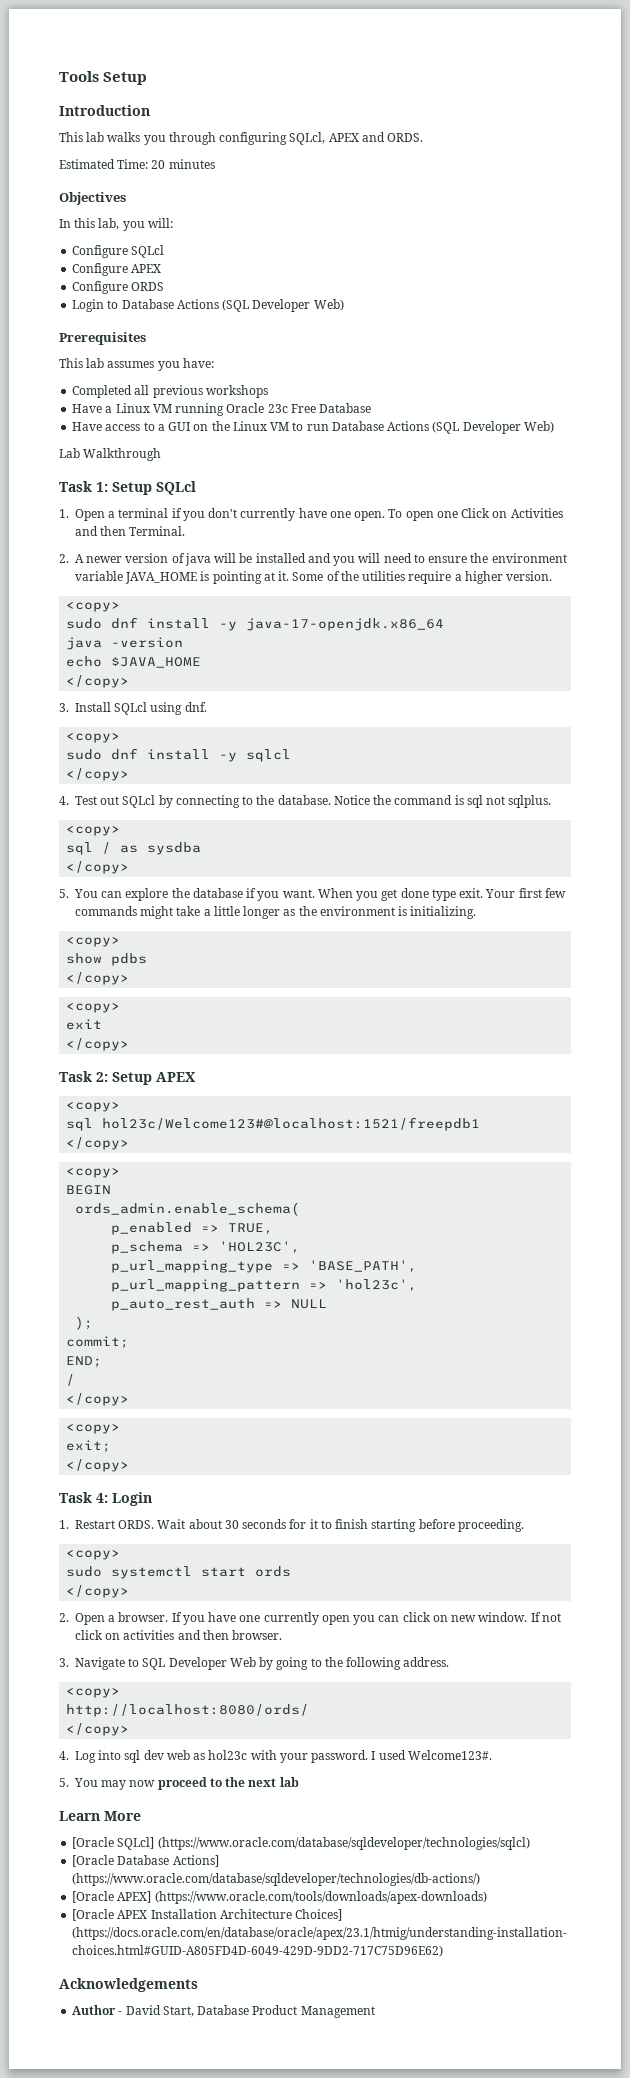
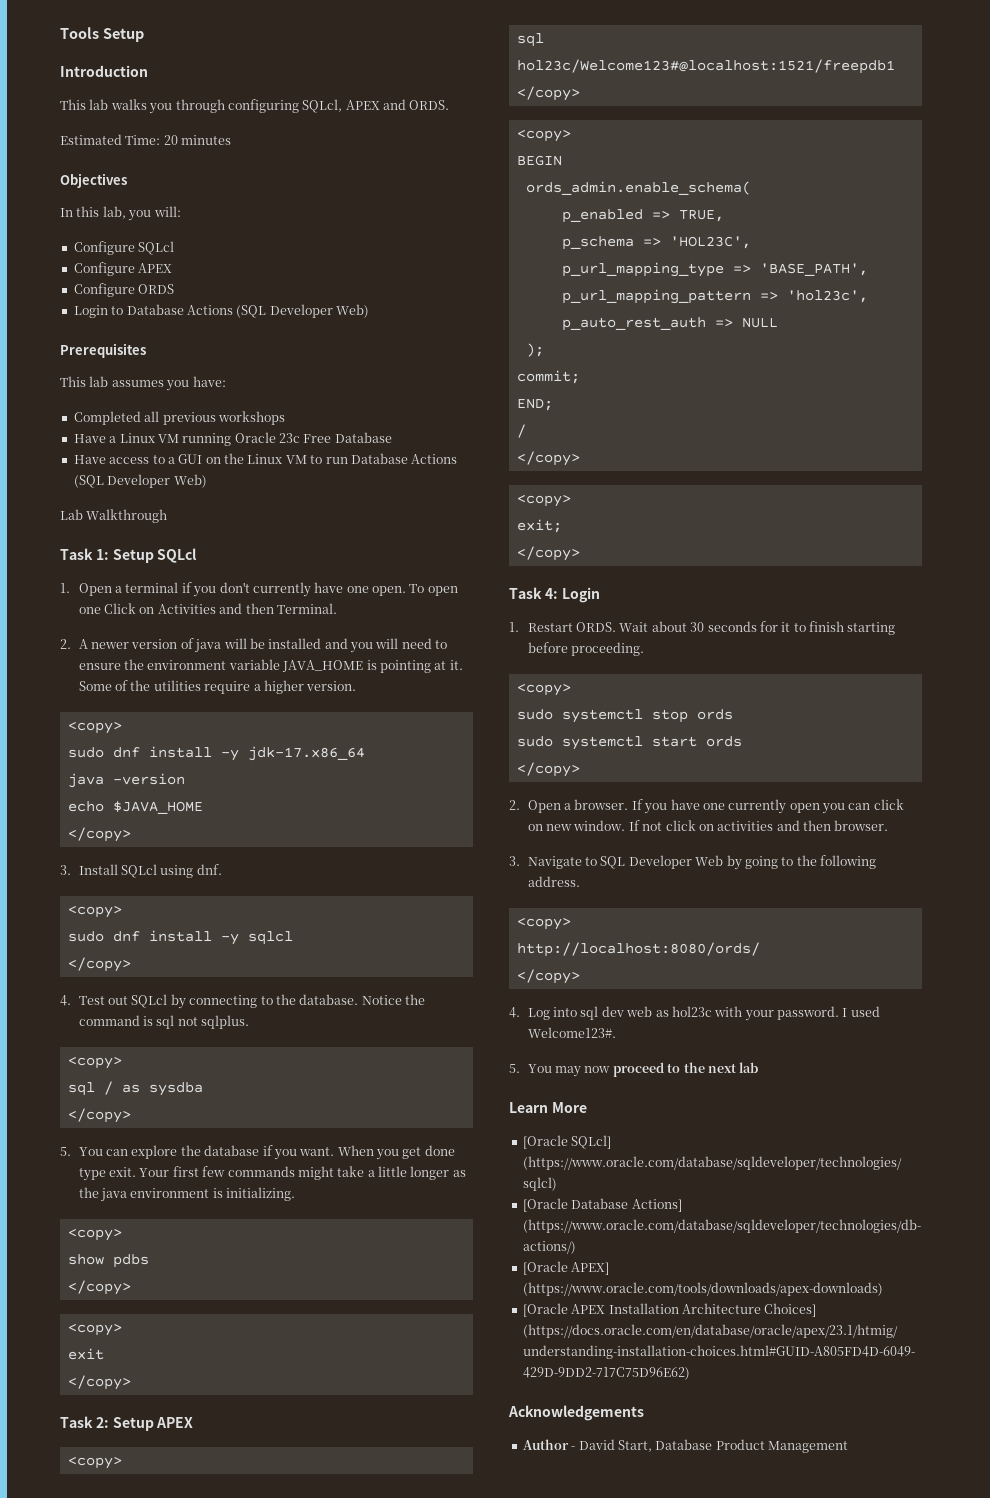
[246,618,445,631] java-17-openjdk.x86_64 -> [247,746,365,761] jdk-17.x86_64
(317, 911) none -> [101,1188,128,1202] java
(121, 1554) none -> [516,709,733,723] // sudo systemctl stop ords

